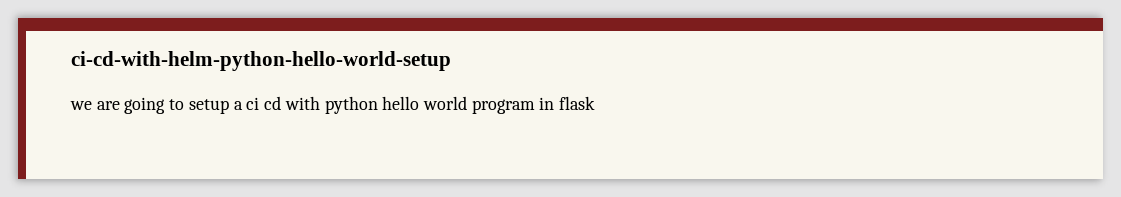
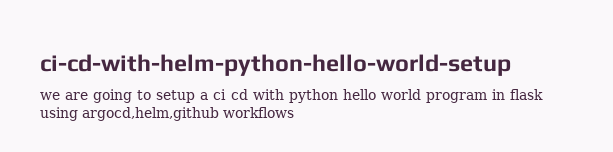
(596, 103) none -> [40,107,294,121] using argocd,helm,github workflows

